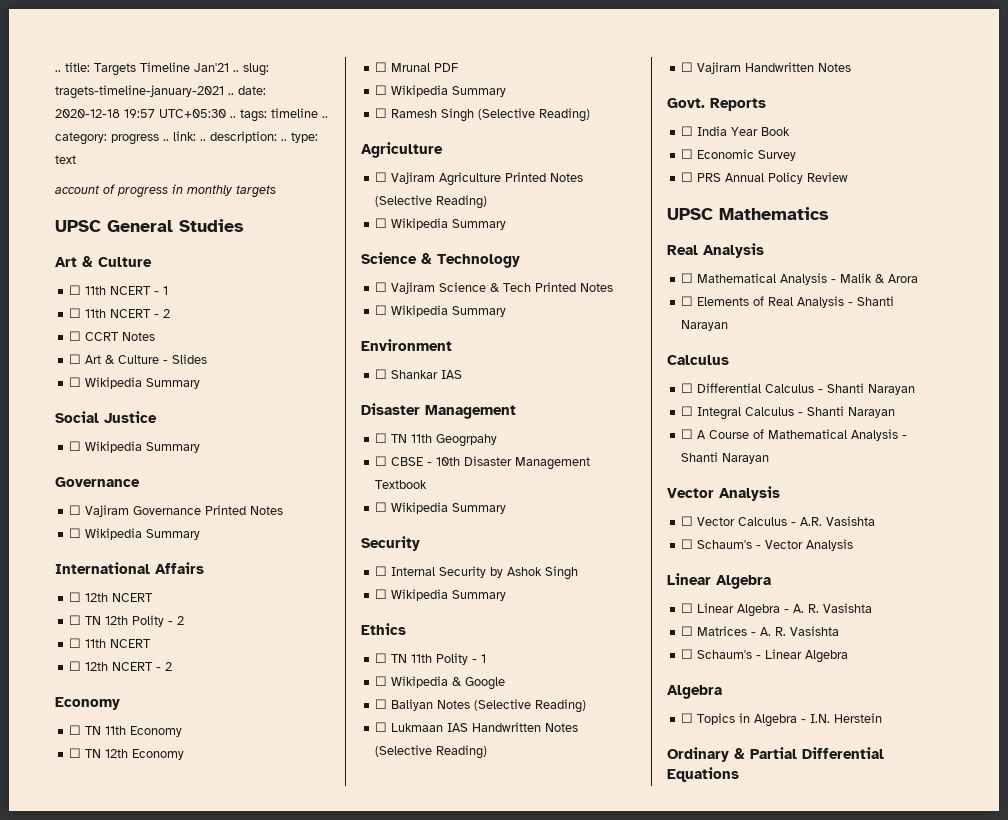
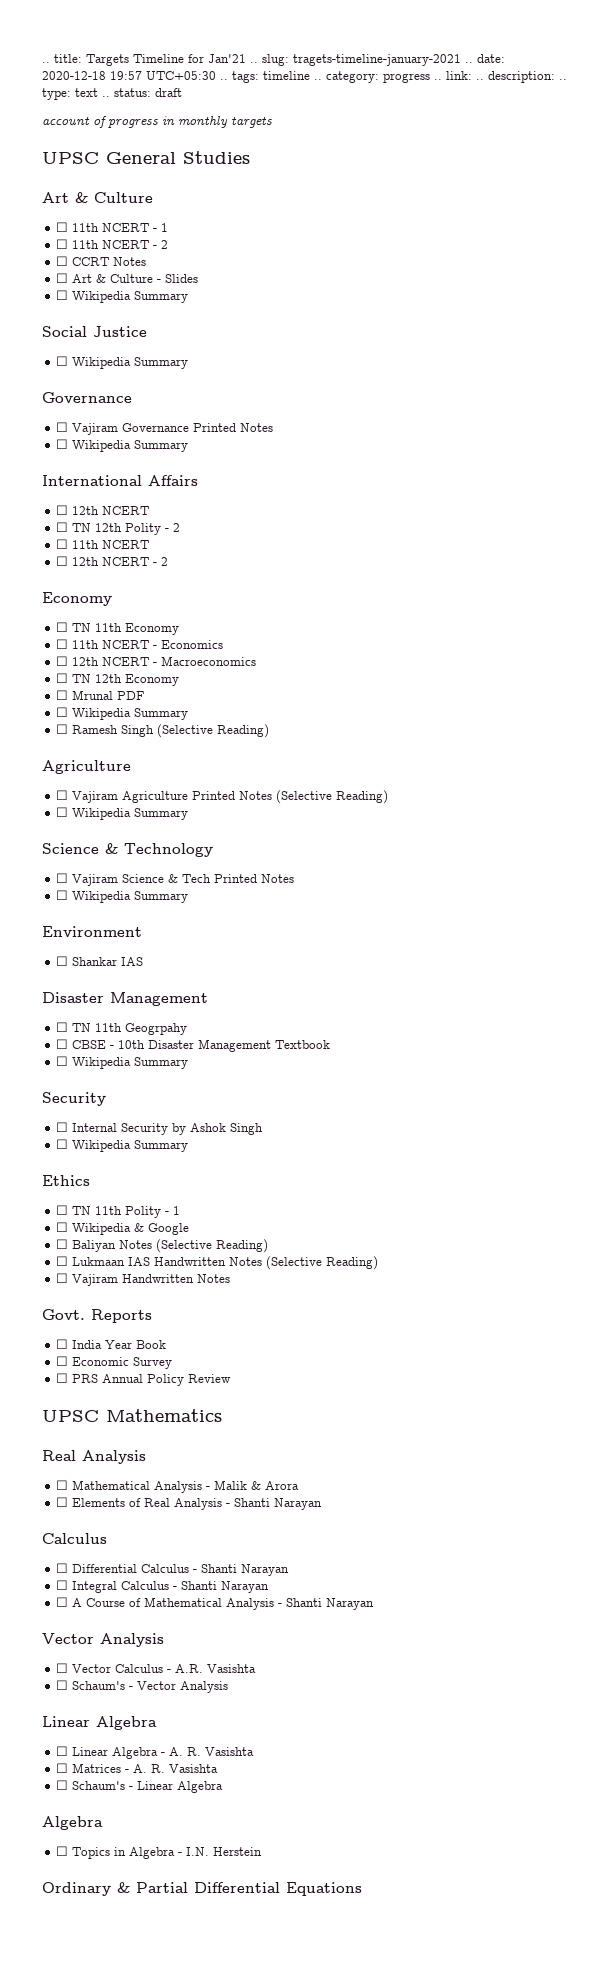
(190, 67) none -> [188,54,204,63] for
(76, 159) none -> [102,88,182,97] .. status: draft
(183, 731) none -> [56,639,224,649] [56,656,257,666] // ☐ 11th NCERT - Economics // ☐ 12th NCERT - Macroeconomics

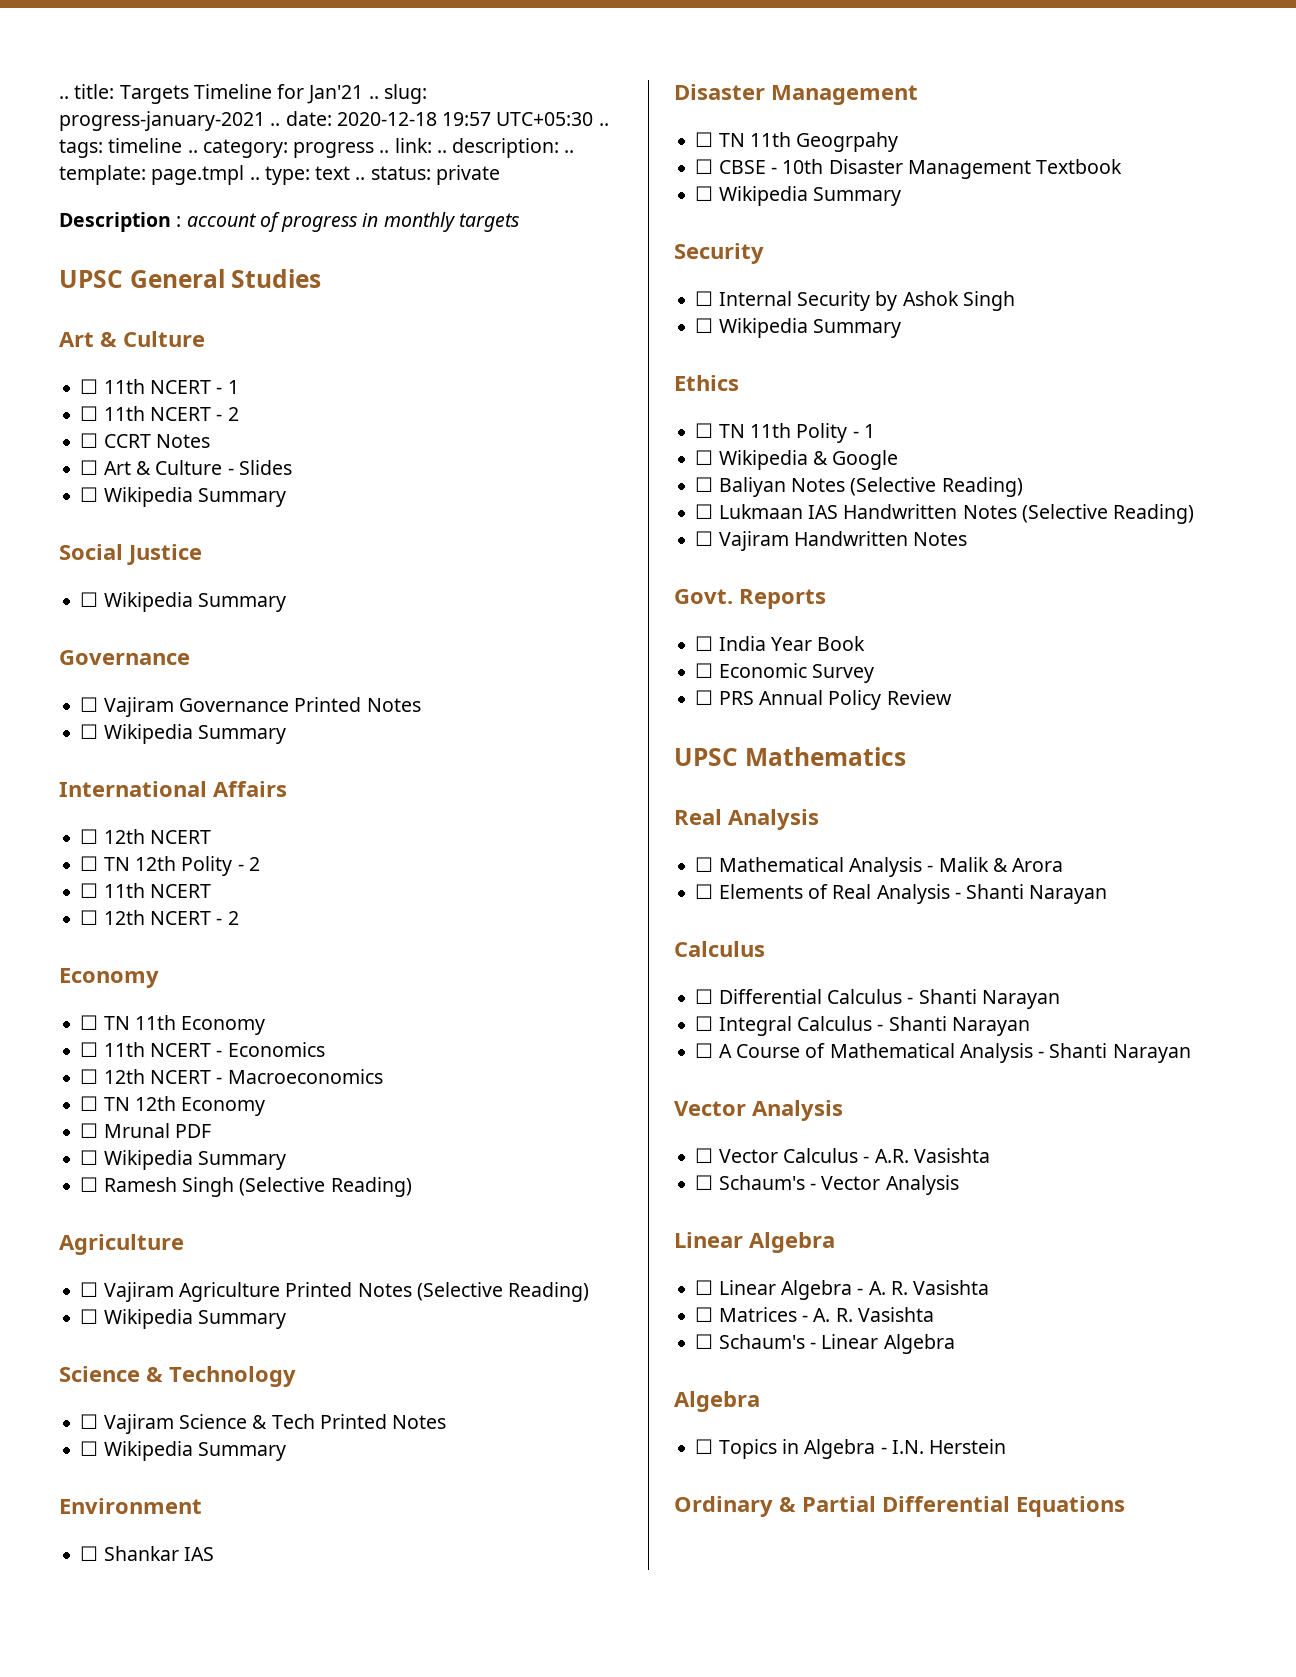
[293,54,461,66] tragets-timeline-january-2021 -> [59,111,265,131] progress-january-2021
(567, 79) none -> [59,165,260,185] template: page.tmpl ..
[155,88,182,97] draft // -> [435,165,500,185] [59,212,182,232] private // Description :

